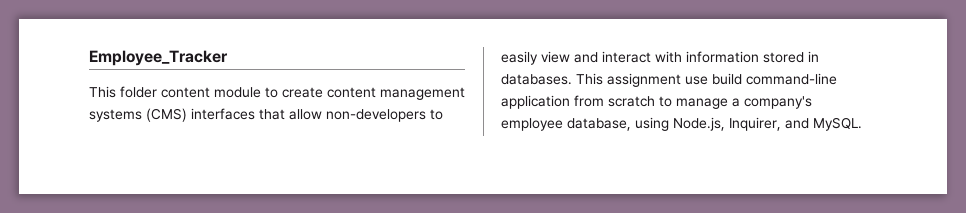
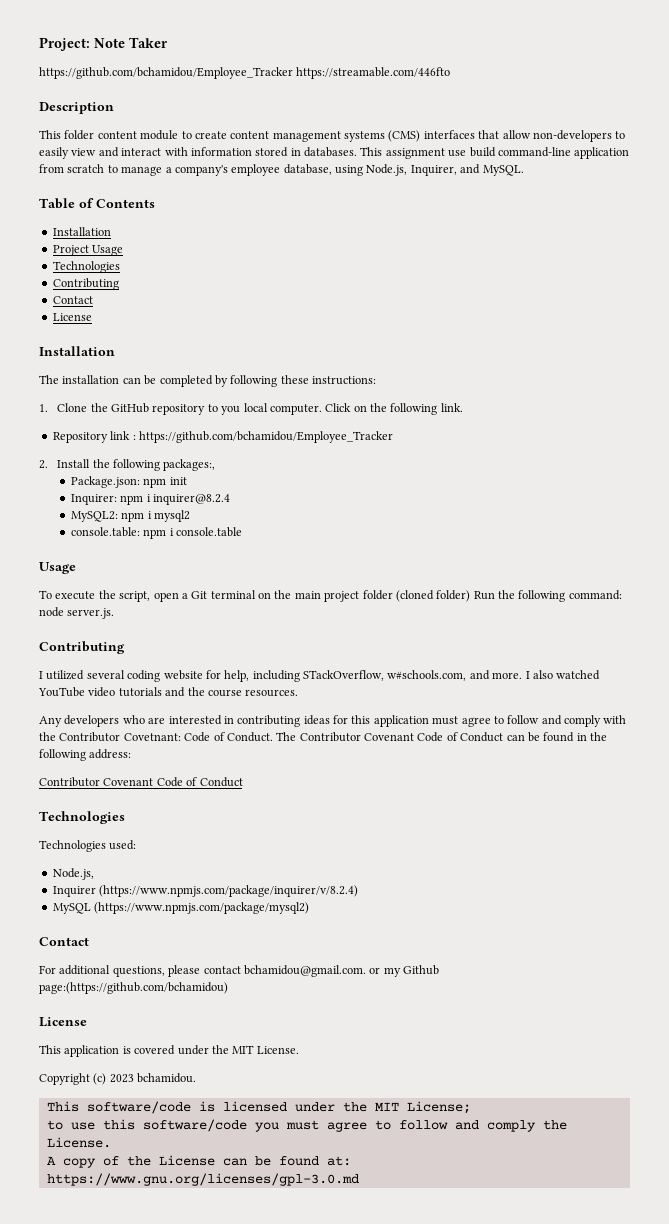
[89,50,228,66] Employee_Tracker -> [39,37,168,51] [39,67,451,79] [39,102,114,114] Project: Note Taker // https://github.com/bchamidou/Employee_Tracker https://streamable.com/446fto // Description
(862, 124) none -> [39,198,155,209] [52,227,111,236] [52,245,124,256] [52,261,120,273] [52,278,119,290] [52,296,93,304] [52,313,92,321] [39,346,115,356] [39,375,376,387] [39,403,463,415] [52,431,393,443] [39,459,216,471] [71,476,187,488] [71,494,231,505] [71,510,191,522] [71,527,243,539] [39,562,76,574] [39,590,622,602] [39,607,115,619] [39,641,125,654] [39,670,601,682] [38,687,299,697] [39,715,627,727] [39,732,607,742] [39,749,132,761] [39,777,243,787] [39,811,125,824] [39,840,137,852] [52,868,94,880] [52,885,359,897] [52,902,310,914] [39,937,89,946] [39,965,439,977] [39,982,228,994] [39,1017,87,1027] [39,1045,299,1057] [39,1073,197,1085] [46,1101,471,1114] [46,1119,567,1132] [46,1137,111,1148] [46,1155,351,1168] [46,1173,359,1186] // Table of Contents // Installation // Project Usage // Technologies // Contributing // Contact // License // Installation // The installation can be completed by following these instructions: // 1. Clone the GitHub repository to you local computer. Click on the following link. // Repository link : https://github.com/bchamidou/Employee_Tracker // 2. Install the following packages:, // Package.json: npm init // Inquirer: npm i inquirer@8.2.4 // MySQL2: npm i mysql2 // console.table: npm i console.table // Usage // To execute the script, open a Git terminal on the main project folder (cloned folder) Run the following command: node server.js. // Contributing // I utilized several coding website for help, including STackOverflow, w#schools.com, and more. I also watched YouTube video tutorials and the course resources. // Any developers who are interested in contributing ideas for this application must agree to follow and comply with the Contributor Covetnant: Code of Conduct. The Contributor Covenant Code of Conduct can be found in the following address: // Contributor Covenant Code of Conduct // Technologies // Technologies used: // Node.js, // Inquirer (https://www.npmjs.com/package/inquirer/v/8.2.4) // MySQL (https://www.npmjs.com/package/mysql2) // Contact // For additional questions, please contact bchamidou@gmail.com. or my Github page:(https://github.com/bchamidou) // License // This application is covered under the MIT License. // Copyright (c) 2023 bchamidou. // This software/code is licensed under the MIT License; // to use this software/code you must agree to follow and comply the License. // A copy of the License can be found at: https://www.gnu.org/licenses/gpl-3.0.md

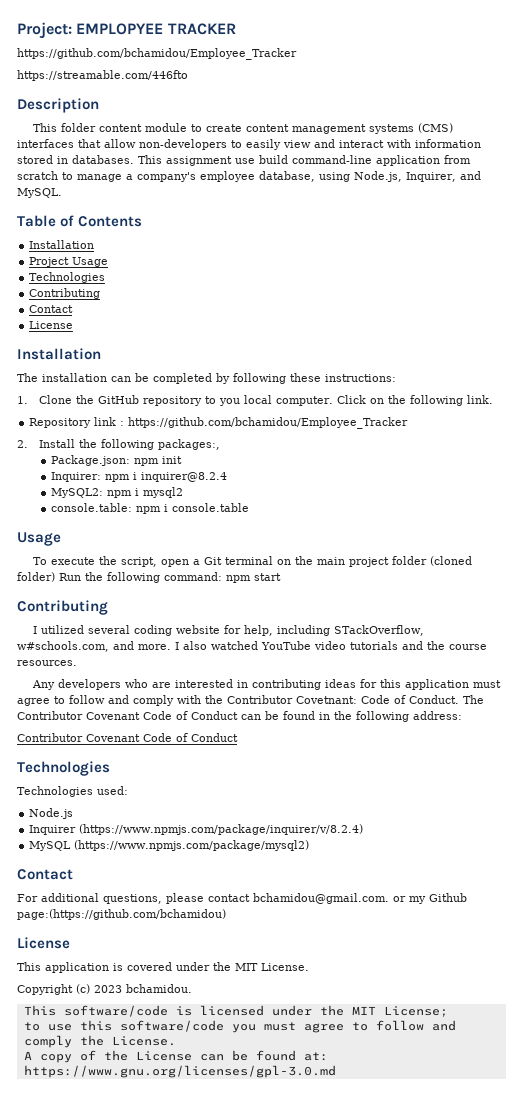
[94,37,168,48] [39,67,293,79] Note Taker // https://github.com/bchamidou/Employee_Tracker -> [76,23,236,35] [17,48,297,60] EMPLOPYEE TRACKER // https://github.com/bchamidou/Employee_Tracker //
[39,607,115,619] node server.js. -> [226,573,281,583] npm start
[52,868,94,880] Node.js, -> [29,808,74,819] Node.js

